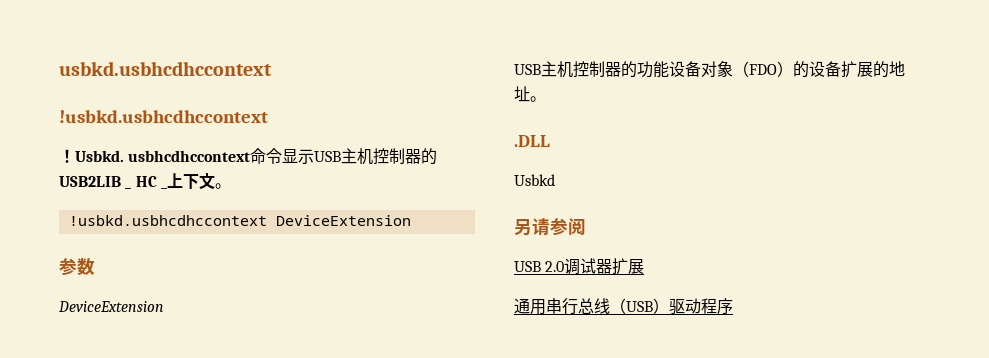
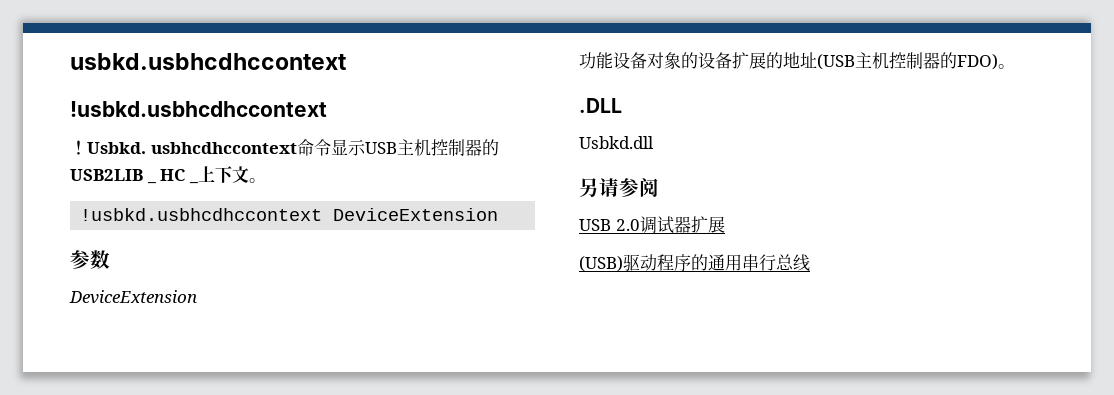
[514,61,637,78] USB主机控制器的 -> (197, 297) none
[733,61,793,77] （FDO） -> (681, 60) none
(530, 94) none -> [817,52,998,70] (USB主机控制器的FDO)
[514,174,555,186] Usbkd -> [579,136,654,149] Usbkd.dll
[514,298,733,315] 通用串行总线（USB）驱动程序 -> [579,254,810,272] (USB)驱动程序的通用串行总线

